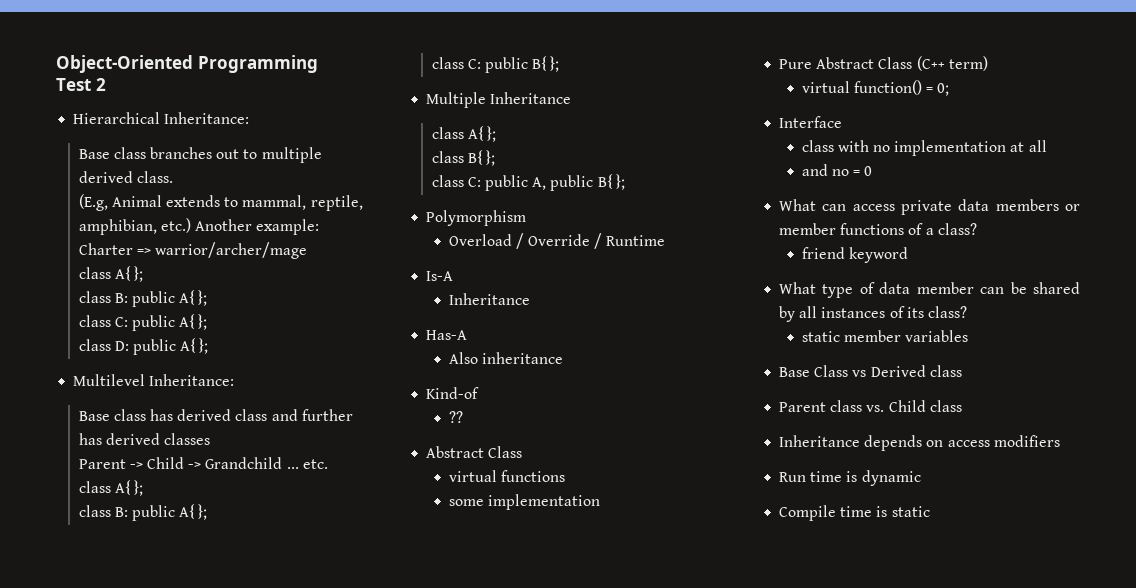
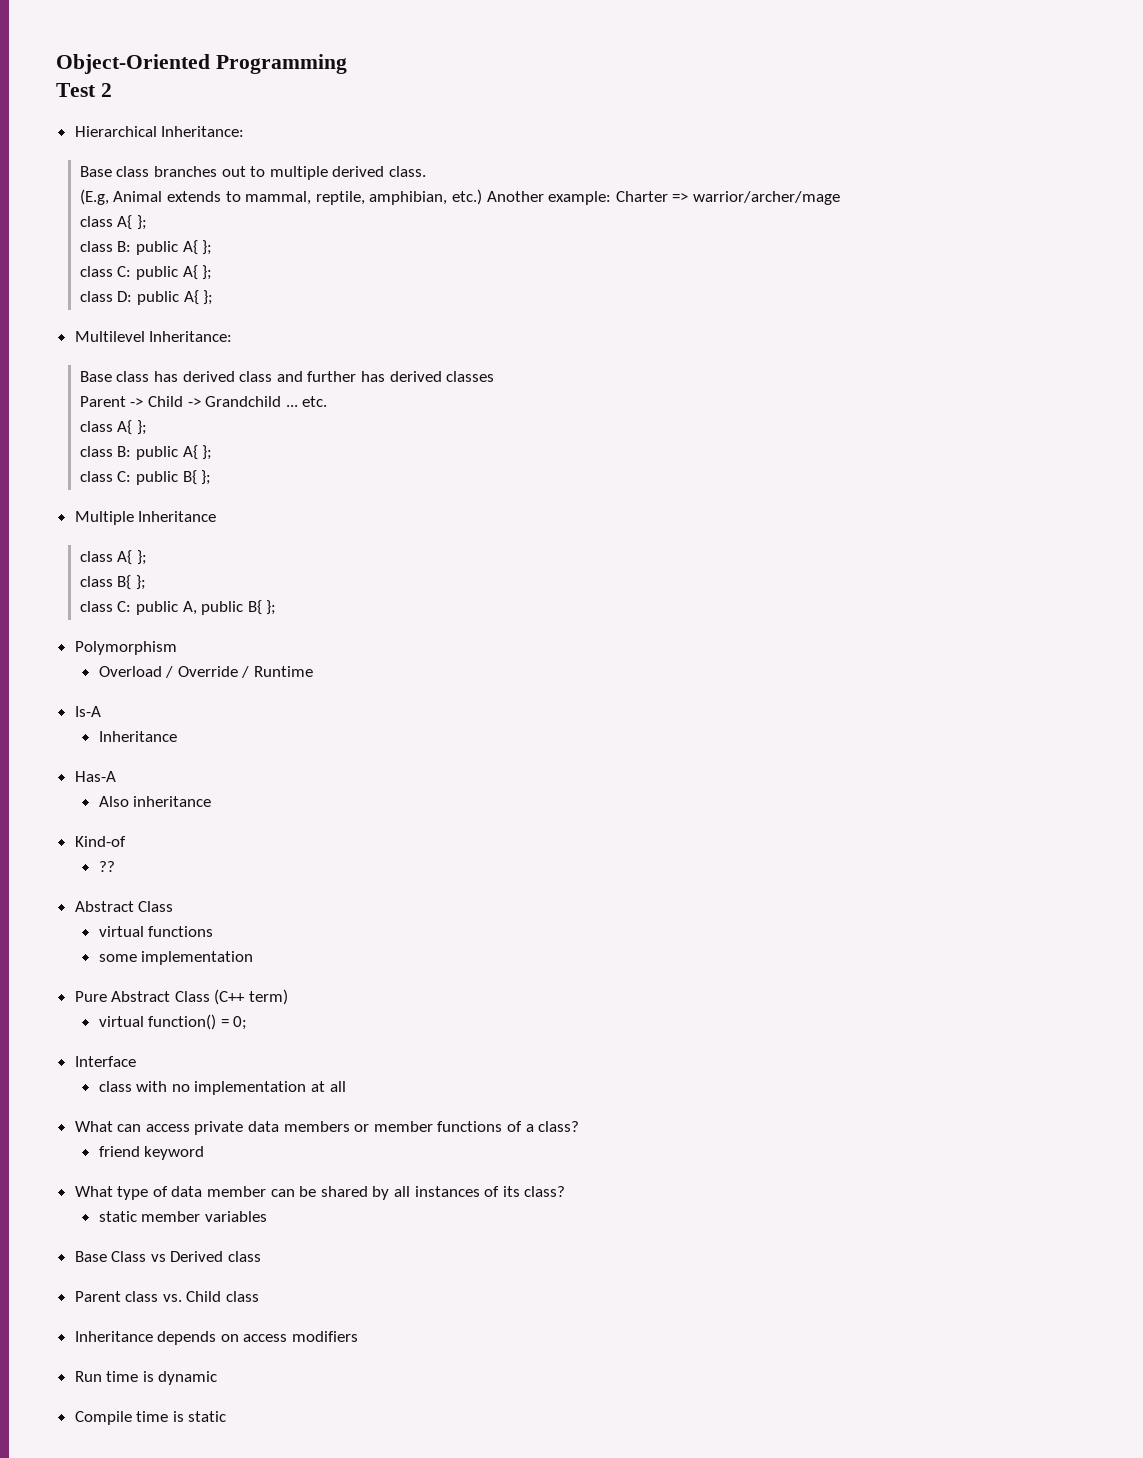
[801,164,873,176] // and no = 0 -> (346, 1086) none

